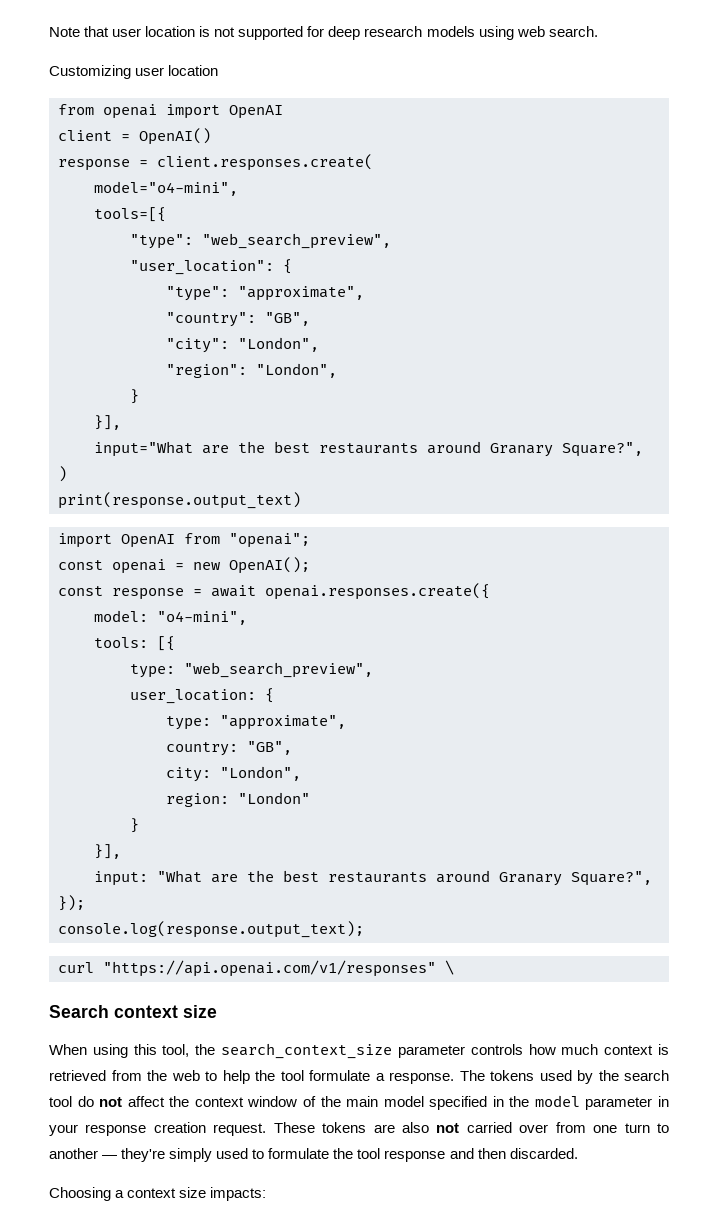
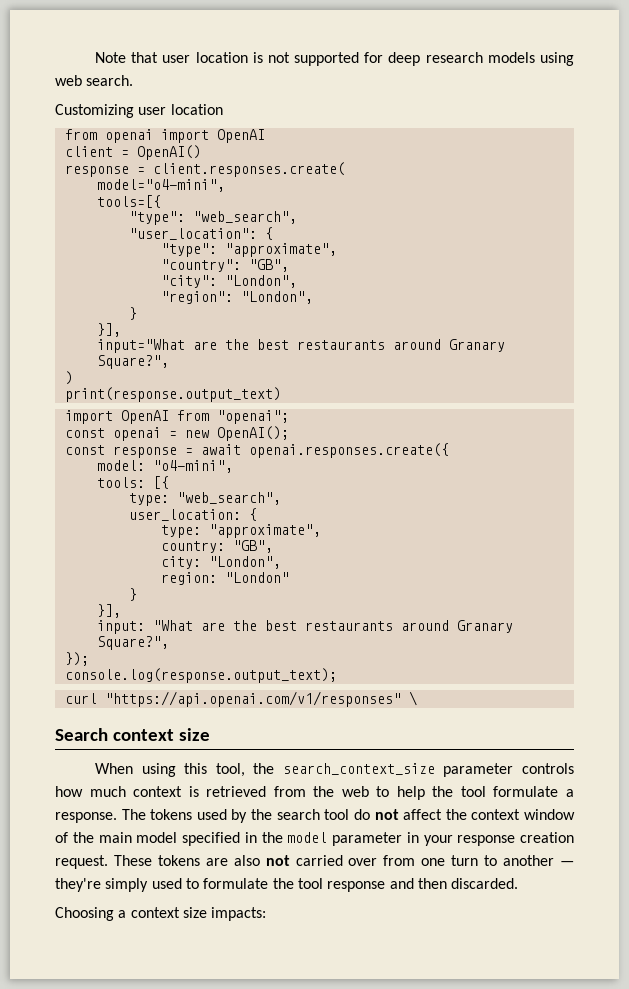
[202,233,391,249] "web_search_preview", -> [192,211,297,224] "web_search",
[184,662,373,678] "web_search_preview", -> [176,492,281,505] "web_search",

